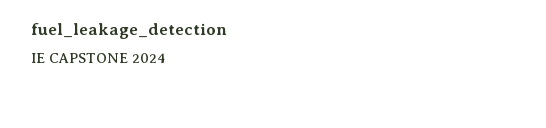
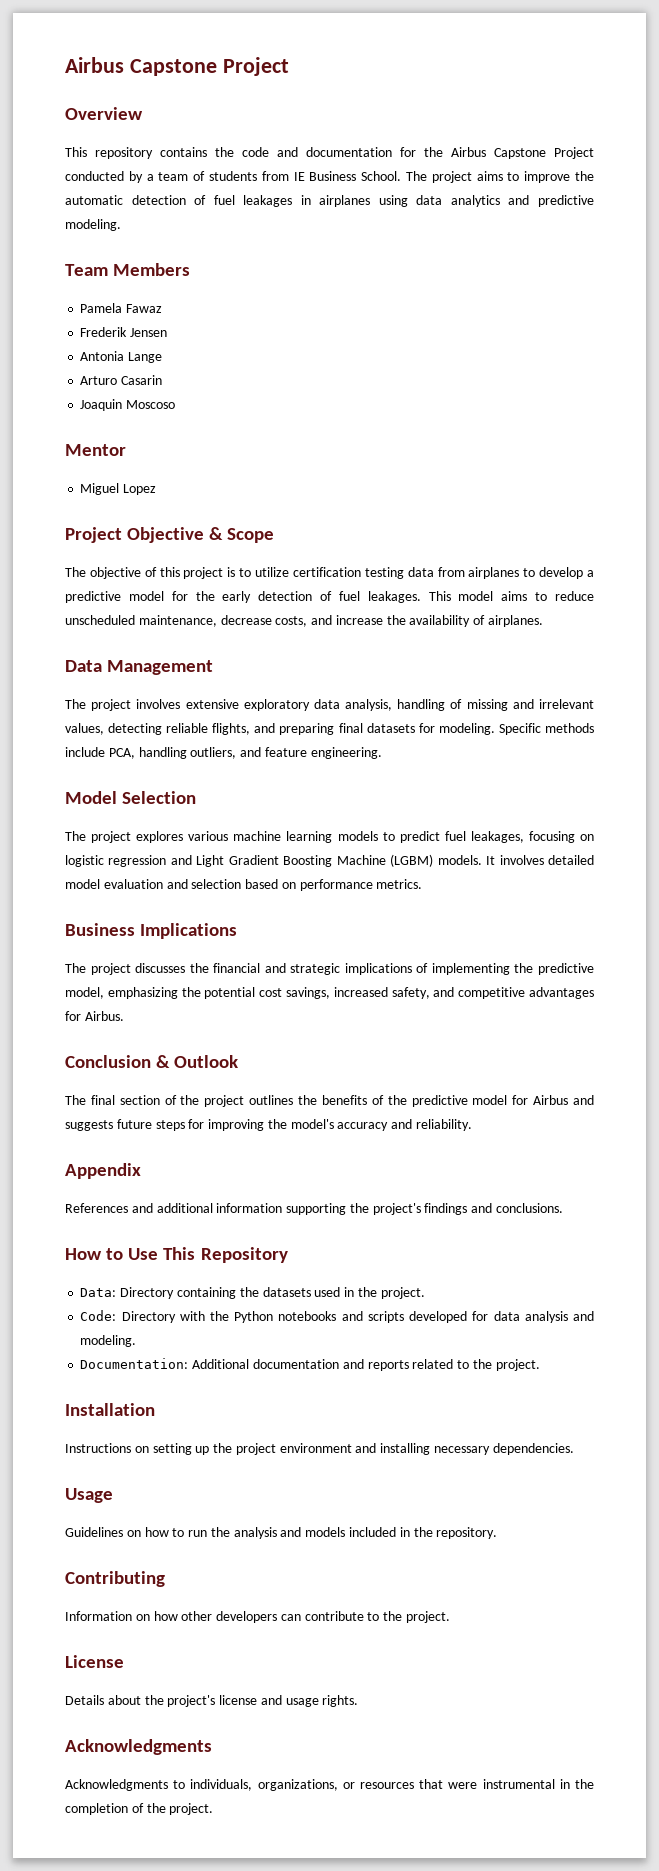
[31,23,227,39] [31,53,166,63] fuel_leakage_detection // IE CAPSTONE 2024 -> [65,57,289,76] [65,107,143,120] [65,147,594,159] [65,171,595,183] [65,195,594,207] [65,219,121,231] [65,263,191,276] [80,303,163,313] [80,327,168,337] [80,351,163,363] [80,375,163,385] [80,399,176,411] [65,444,126,456] [80,483,157,495] [65,527,275,543] [65,567,595,579] [65,591,595,603] [65,615,544,627] [65,660,214,675] [65,699,594,711] [65,723,594,735] [65,747,382,759] [65,791,197,804] [65,831,594,843] [65,854,594,867] [65,879,423,891] [65,923,238,939] [65,963,594,975] [65,987,595,999] [65,1011,124,1021] [65,1055,239,1068] [65,1095,594,1107] [65,1119,473,1131] [65,1163,141,1179] [65,1203,564,1215] [65,1247,288,1263] [80,1287,425,1299] [80,1310,594,1323] [80,1335,137,1347] [80,1358,540,1371] [65,1403,155,1416] [65,1443,574,1455] [65,1488,113,1503] [65,1527,498,1539] [65,1571,165,1587] [65,1611,451,1623] [65,1655,124,1668] [65,1695,359,1707] [65,1739,212,1755] [65,1779,594,1791] [65,1803,214,1815] Airbus Capstone Project // Overview // This repository contains the code and documentation for the Airbus Capstone Project conducted by a team of students from IE Business School. The project aims to improve the automatic detection of fuel leakages in airplanes using data analytics and predictive modeling. // Team Members // Pamela Fawaz // Frederik Jensen // Antonia Lange // Arturo Casarin // Joaquin Moscoso // Mentor // Miguel Lopez // Project Objective & Scope // The objective of this project is to utilize certification testing data from airplanes to develop a predictive model for the early detection of fuel leakages. This model aims to reduce unscheduled maintenance, decrease costs, and increase the availability of airplanes. // Data Management // The project involves extensive exploratory data analysis, handling of missing and irrelevant values, detecting reliable flights, and preparing final datasets for modeling. Specific methods include PCA, handling outliers, and feature engineering. // Model Selection // The project explores various machine learning models to predict fuel leakages, focusing on logistic regression and Light Gradient Boosting Machine (LGBM) models. It involves detailed model evaluation and selection based on performance metrics. // Business Implications // The project discusses the financial and strategic implications of implementing the predictive model, emphasizing the potential cost savings, increased safety, and competitive advantages for Airbus. // Conclusion & Outlook // The final section of the project outlines the benefits of the predictive model for Airbus and suggests future steps for improving the model's accuracy and reliability. // Appendix // References and additional information supporting the project's findings and conclusions. // How to Use This Repository // Data: Directory containing the datasets used in the project. // Code: Directory with the Python notebooks and scripts developed for data analysis and modeling. // Documentation: Additional documentation and reports related to the project. // Installation // Instructions on setting up the project environment and installing necessary dependencies. // Usage // Guidelines on how to run the analysis and models included in the repository. // Contributing // Information on how other developers can contribute to the project. // License // Details about the project's license and usage rights. // Acknowledgments // Acknowledgments to individuals, organizations, or resources that were instrumental in the completion of the project.

